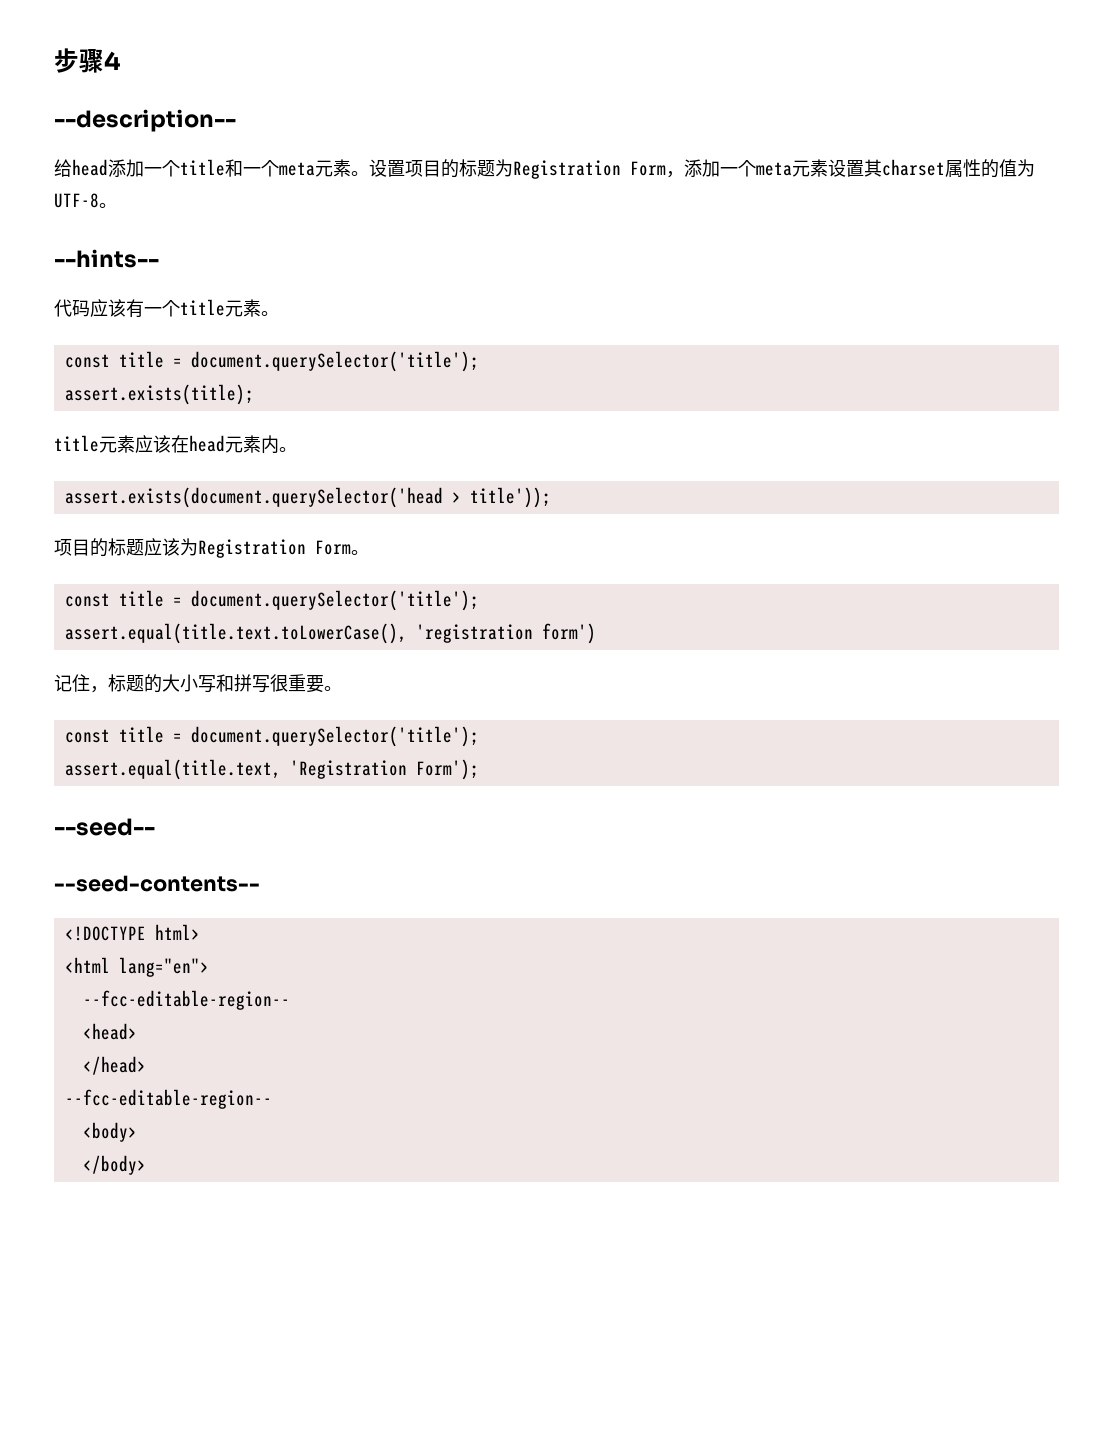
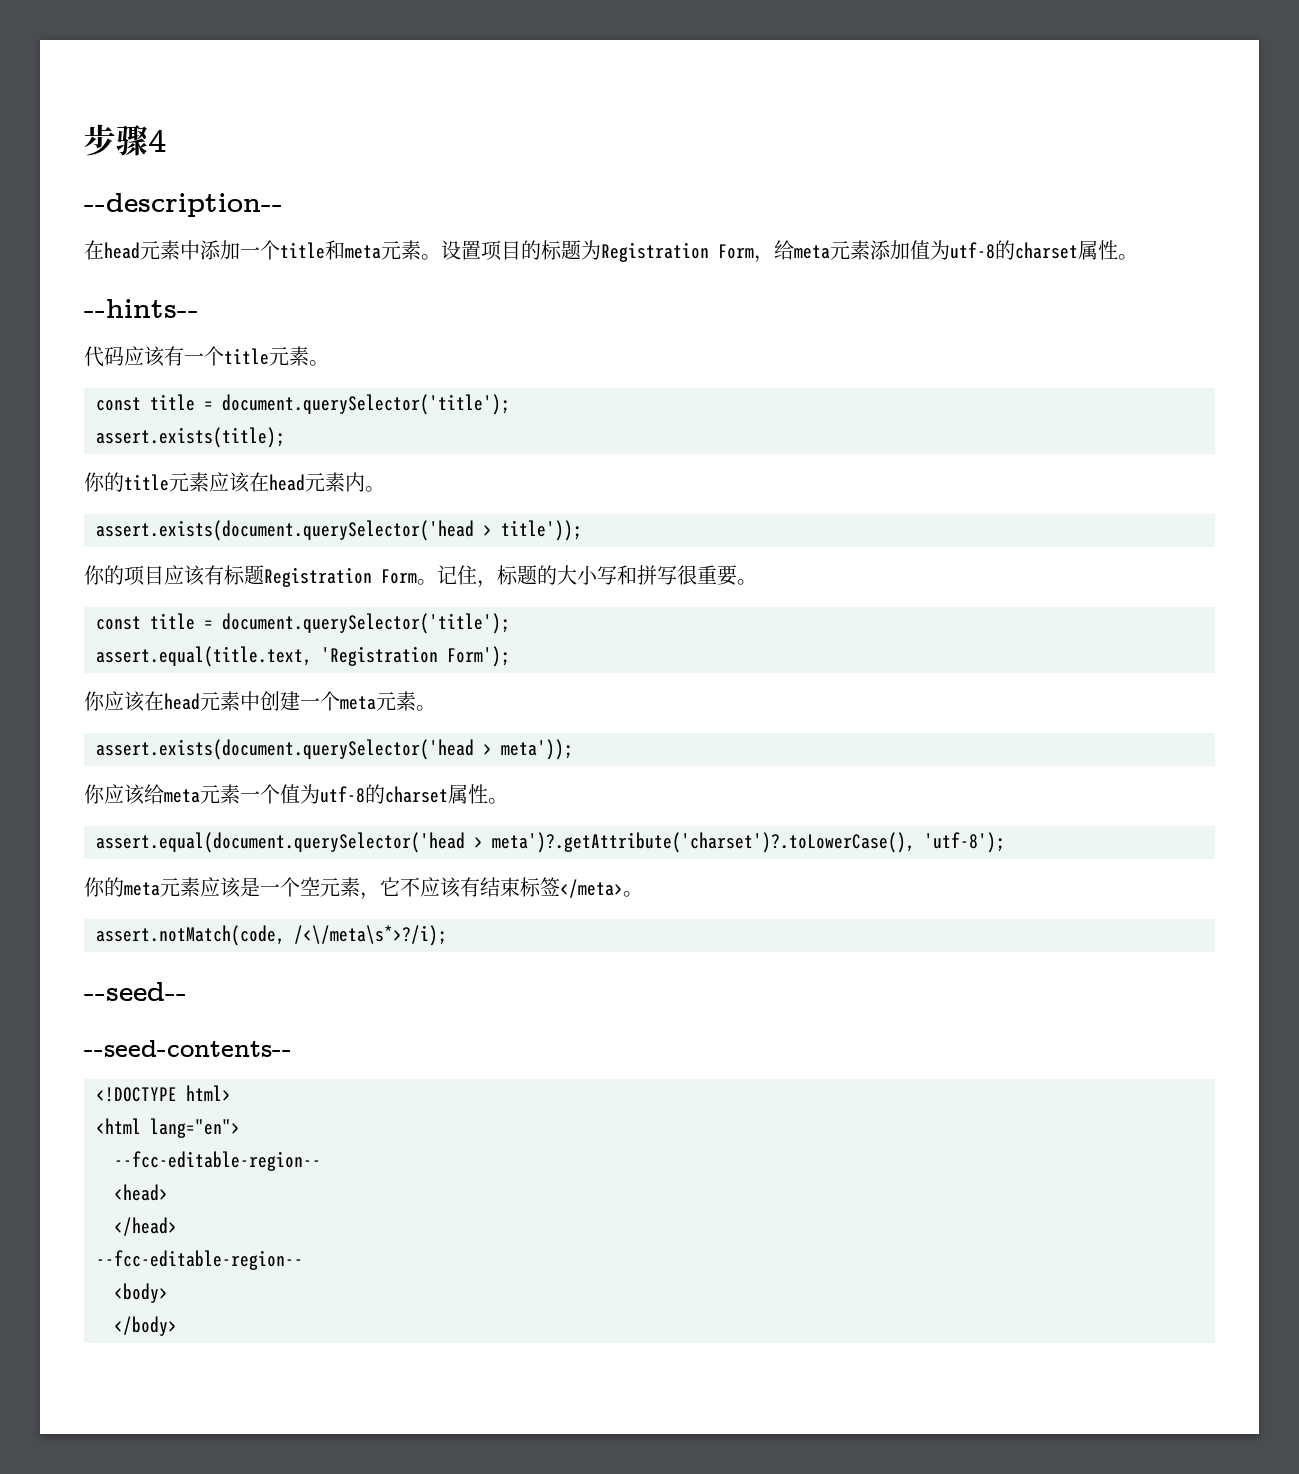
[54,159,108,177] 给head -> [84,240,200,260] 在head元素中
[243,160,279,177] 一个 -> (345, 250) none
[684,159,1035,178] [54,193,99,208] 添加一个meta元素设置其charset属性的值为UTF-8 -> [774,240,1118,260] 给meta元素添加值为utf-8的charset属性
(254, 394) none -> [84,472,124,492] 你的
[54,538,369,558] [64,590,479,611] [64,623,596,644] 项目的标题应该为Registration Form。 // const title = document.querySelector('title'); // assert.equal(title.text.toLowerCase(), 'registration form') // -> [84,565,437,587] 你的项目应该有标题Registration Form。
(479, 769) none -> [84,691,436,712] [96,739,573,760] [84,784,508,805] [96,832,1005,853] [84,877,643,900] [96,925,447,946] // 你应该在head元素中创建一个meta元素。 // assert.exists(document.querySelector('head > meta')); // 你应该给meta元素一个值为utf-8的charset属性。 // assert.equal(document.querySelector('head > meta')?.getAttribute('charset')?.toLowerCase(), 'utf-8'); // 你的meta元素应该是一个空元素，它不应该有结束标签</meta>。 // assert.notMatch(code, /<\/meta\s*>?/i);

